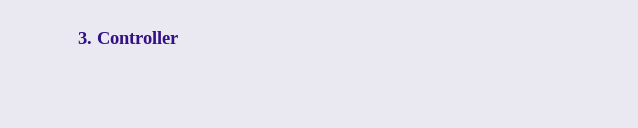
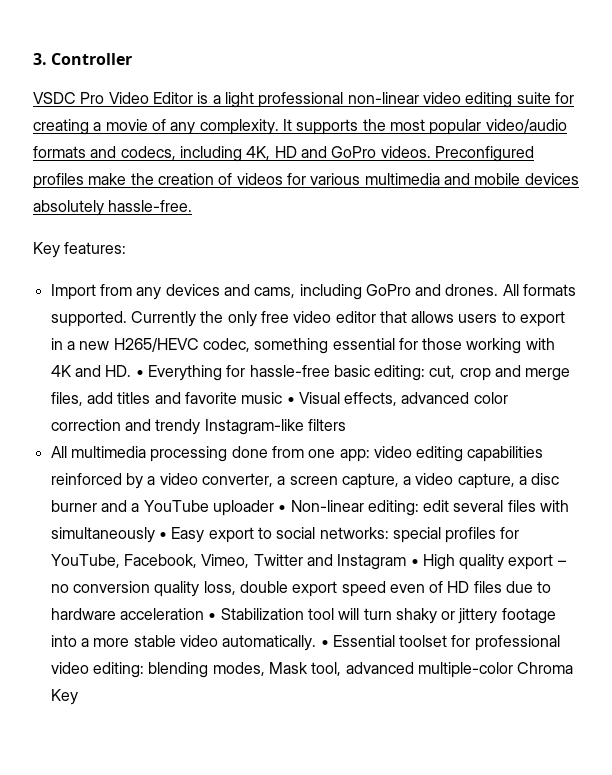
(178, 37) none -> [33,92,574,108] [33,119,567,135] [33,146,534,162] [33,173,579,189] [33,200,193,216] [33,242,127,258] [50,284,577,300] [50,311,566,327] [50,338,555,354] [50,365,571,381] [50,392,508,406] [50,419,346,435] [50,446,544,462] [50,473,560,489] [50,500,570,516] [50,527,520,543] [50,554,566,570] [50,581,552,597] [50,608,556,624] [50,635,560,651] [50,662,574,678] [50,689,78,705] // VSDC Pro Video Editor is a light professional non-linear video editing suite for creating a movie of any complexity. It supports the most popular video/audio formats and codecs, including 4K, HD and GoPro videos. Preconfigured profiles make the creation of videos for various multimedia and mobile devices absolutely hassle-free. // Key features: // Import from any devices and cams, including GoPro and drones. All formats supported. Сurrently the only free video editor that allows users to export in a new H265/HEVC codec, something essential for those working with 4K and HD. • Everything for hassle-free basic editing: cut, crop and merge files, add titles and favorite music • Visual effects, advanced color correction and trendy Instagram-like filters // All multimedia processing done from one app: video editing capabilities reinforced by a video converter, a screen capture, a video capture, a disc burner and a YouTube uploader • Non-linear editing: edit several files with simultaneously • Easy export to social networks: special profiles for YouTube, Facebook, Vimeo, Twitter and Instagram • High quality export – no conversion quality loss, double export speed even of HD files due to hardware acceleration • Stabilization tool will turn shaky or jittery footage into a more stable video automatically. • Essential toolset for professional video editing: blending modes, Mask tool, advanced multiple-color Chroma Key

